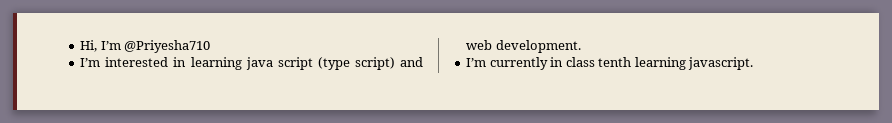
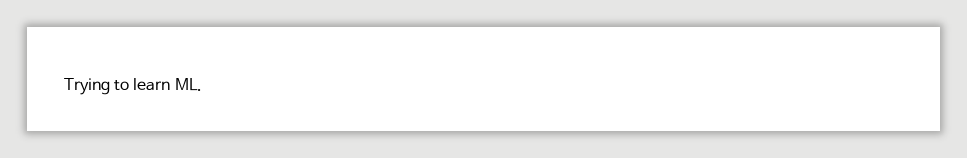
[80,40,211,53] [80,57,423,70] [466,40,581,53] [466,57,754,70] Hi, I’m @Priyesha710 // I’m interested in learning java script (type script) and web development. // I’m currently in class tenth learning javascript. -> [64,78,202,95] Trying to learn ML.

